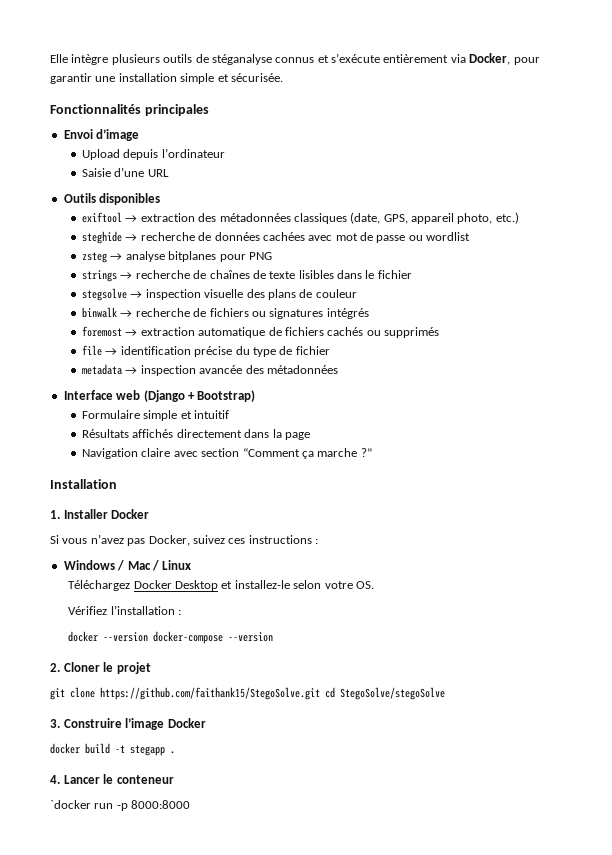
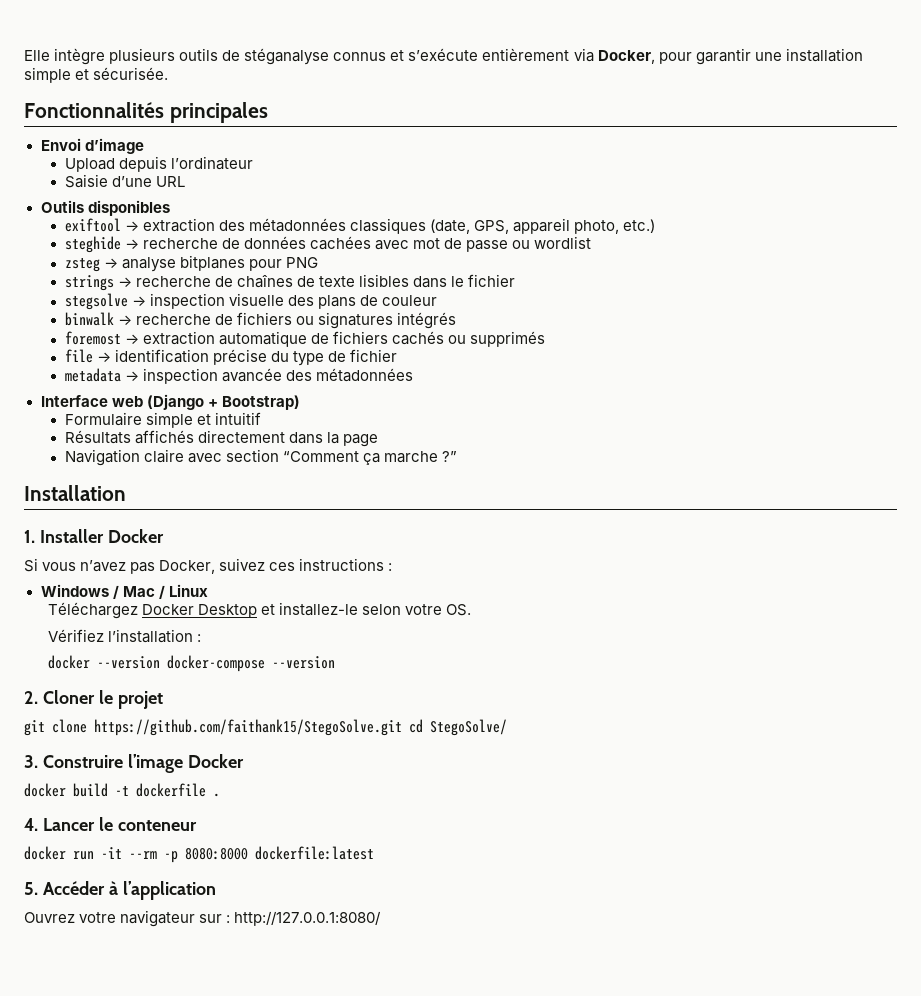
[340,687,445,700] StegoSolve/stegoSolve -> [430,719,507,736] StegoSolve/
[130,745,165,756] stegapp -> [136,783,206,797] dockerfile
[50,800,191,811] `docker run -p 8000:8000 -> [24,846,374,863] [24,881,216,900] [24,910,382,927] docker run -it --rm -p 8080:8000 dockerfile:latest // 5. Accéder à l’application // Ouvrez votre navigateur sur : http://127.0.0.1:8080/

